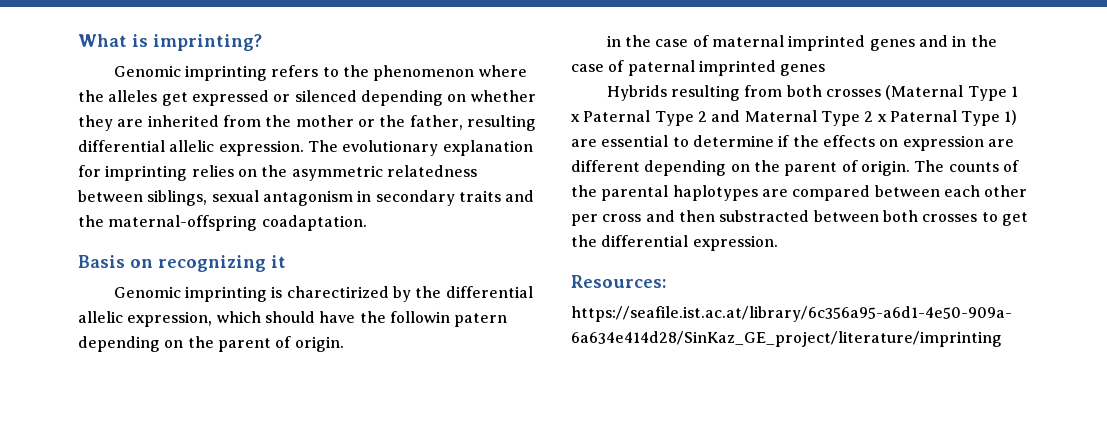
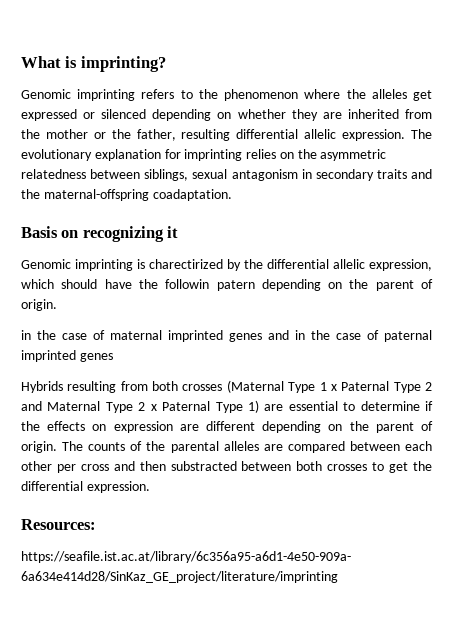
[672,185,758,201] haplotypes -> [223,441,259,451] alleles

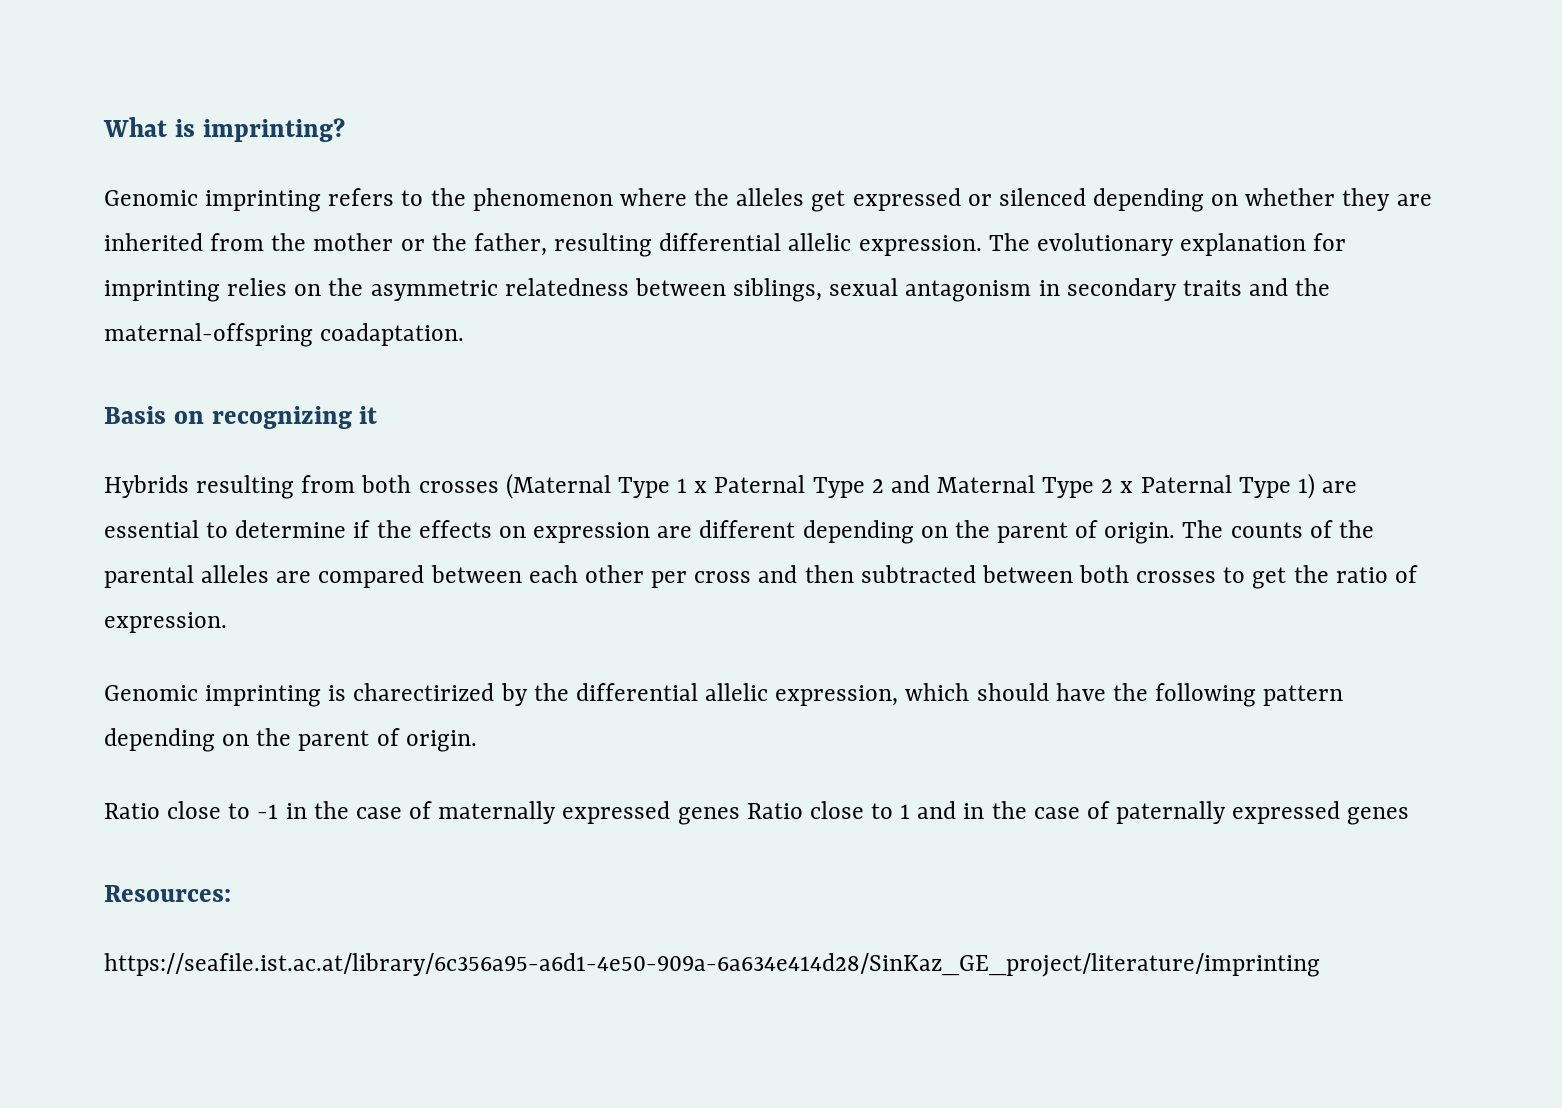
[21,259,432,271] [21,279,434,291] [21,299,57,311] [21,330,432,342] [21,350,113,362] // Genomic imprinting is charectirized by the differential allelic expression, which should have the followin patern depending on the parent of origin. // in the case of maternal imprinted genes and in the case of paternal imprinted genes -> (378, 415) none
[170,461,237,471] substracted -> [860,565,976,583] subtracted
[21,481,150,493] differential expression. -> [1335,565,1418,583] [104,612,227,633] [104,683,1344,707] [104,728,477,752] [104,801,1410,825] ratio of expression. // Genomic imprinting is charectirized by the differential allelic expression, which should have the following pattern depending on the parent of origin. // Ratio close to -1 in the case of maternally expressed genes Ratio close to 1 and in the case of paternally expressed genes

